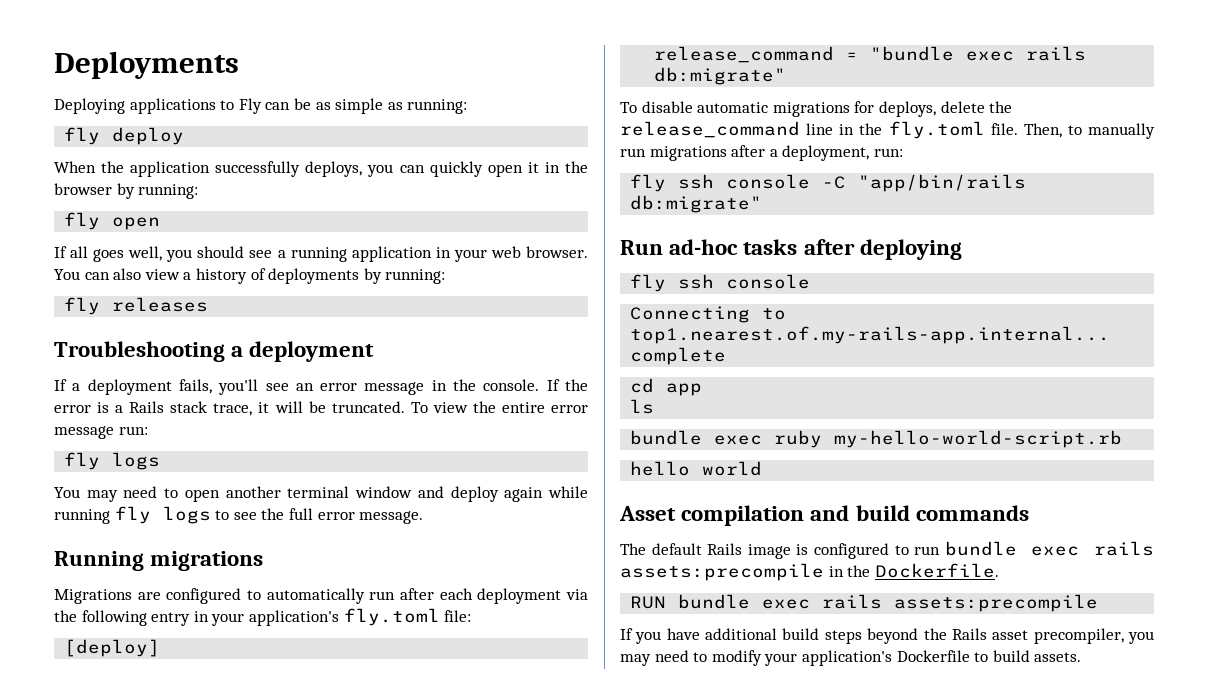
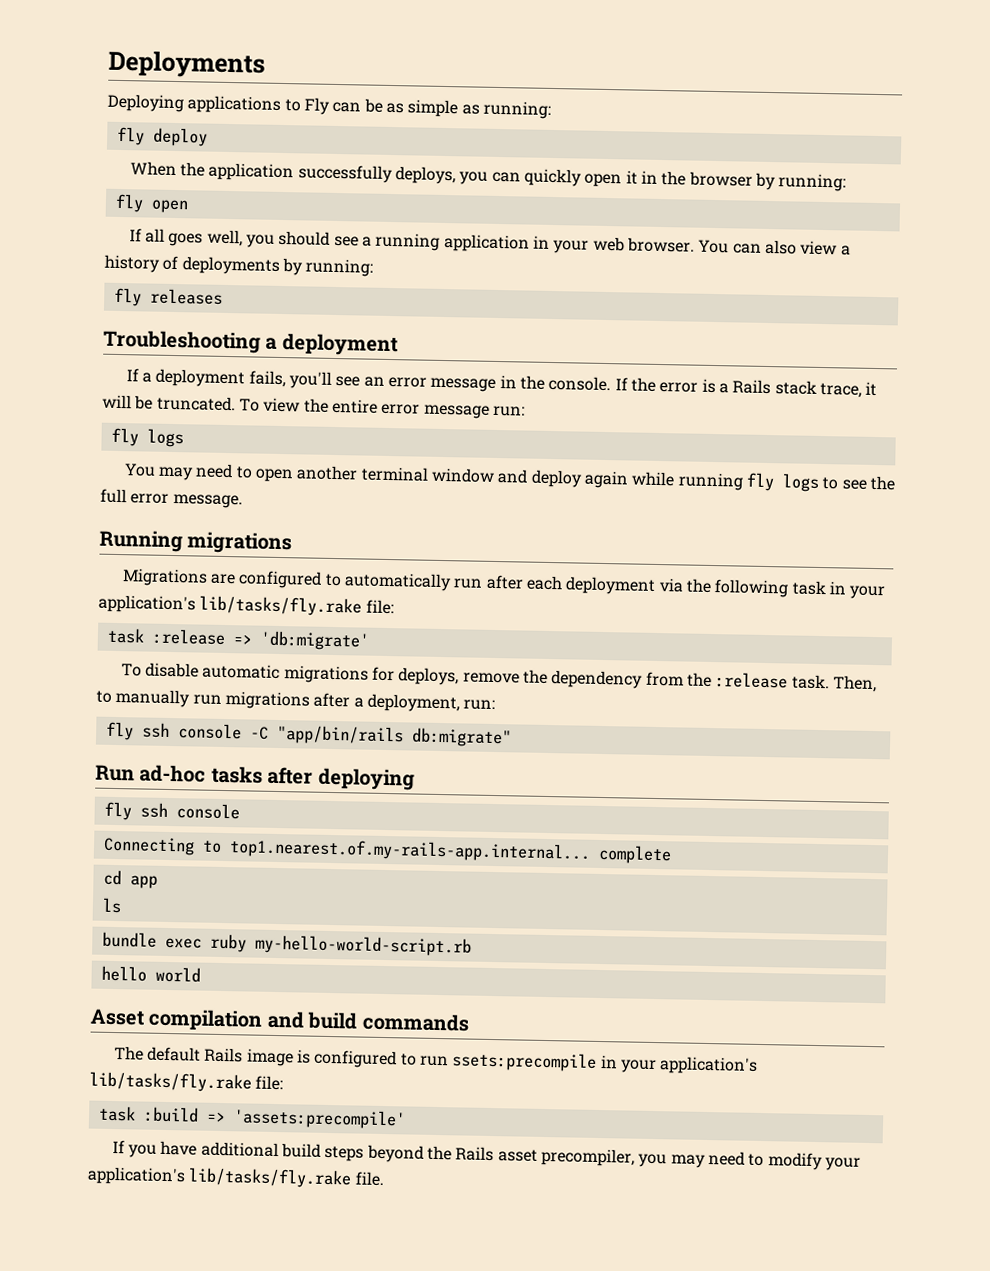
[151,608,472,626] [64,639,161,657] [654,46,1087,63] [654,67,787,85] entry in your application's fly.toml file: // [deploy] // release_command = "bundle exec rails db:migrate" -> [791,580,886,600] [98,594,394,617] [106,627,370,651] task in your application's lib/tasks/fly.rake file: // task :release => 'db:migrate'
[940,101,1013,113] [620,121,1018,139] delete the release_command line in the fly.toml file. -> [462,669,830,690] remove the dependency from the :release task.
[944,541,1154,556] [620,563,999,581] [630,594,1099,612] bundle exec rails assets:precompile in the Dockerfile. // RUN bundle exec rails assets:precompile -> [451,1051,759,1075] [89,1071,284,1093] [97,1105,406,1130] ssets:precompile in your application's lib/tasks/fly.rake file: // task :build => 'assets:precompile'
[896,650,1082,662] Dockerfile to build assets. -> [188,1167,385,1189] lib/tasks/fly.rake file.

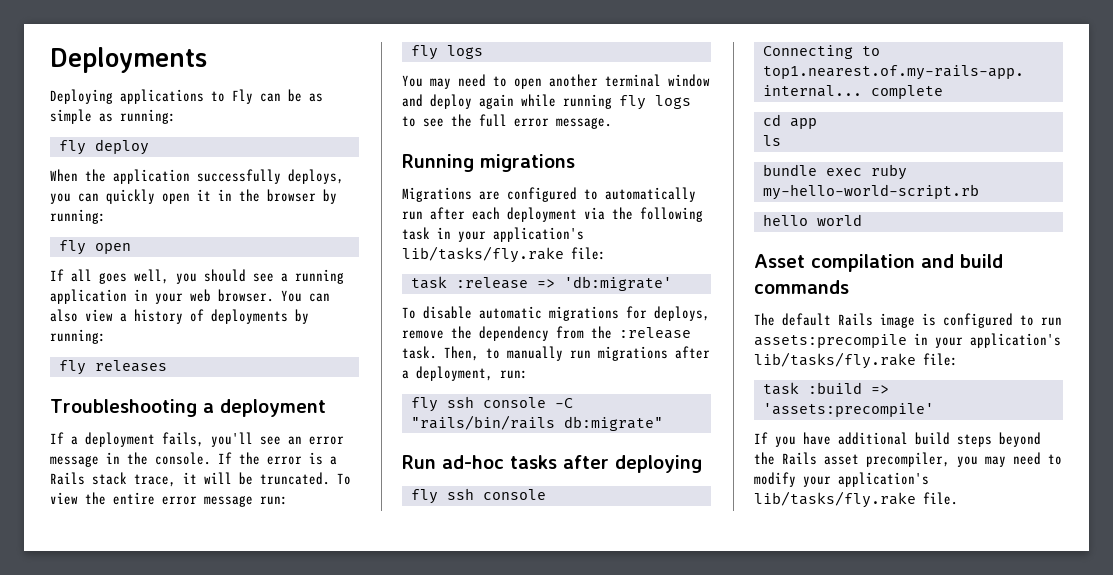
[275,724,404,746] "app/bin/rails -> [410,415,555,430] "rails/bin/rails
[451,1051,598,1072] ssets:precompile -> [754,334,907,348] assets:precompile

